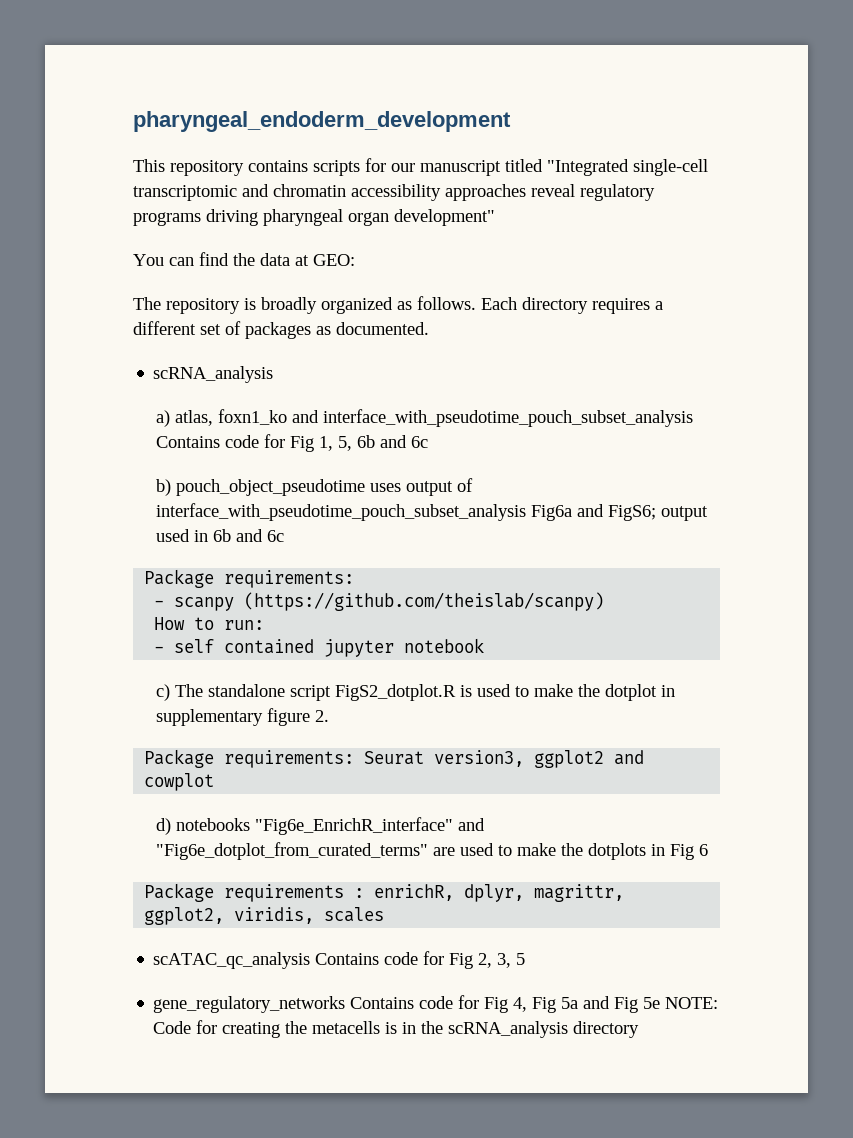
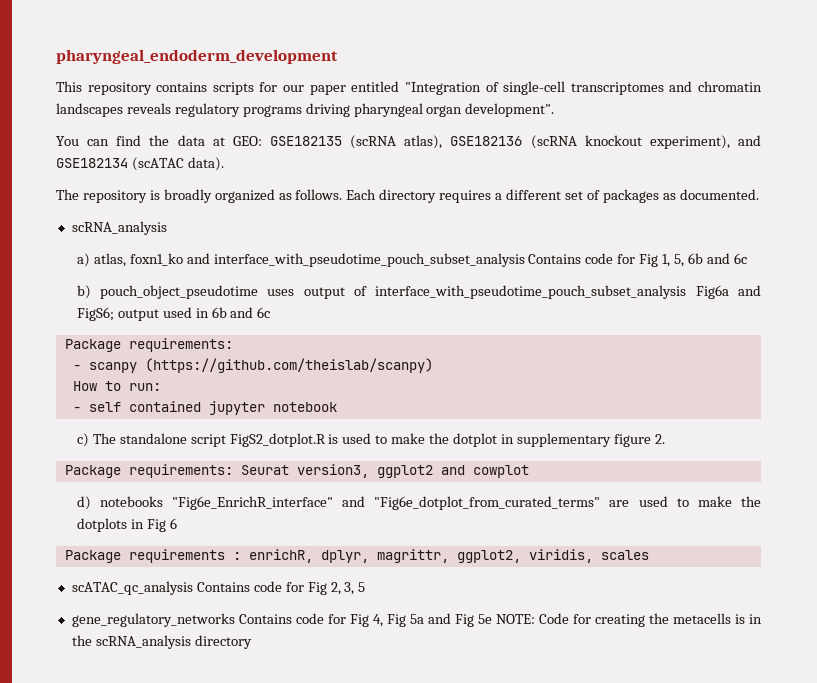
[420,159,708,176] [133,184,575,201] manuscript titled "Integrated single-cell transcriptomic and chromatin accessibility approaches reveal -> [309,81,763,95] [56,103,171,117] paper entitled "Integration of single-cell transcriptomes and chromatin landscapes reveals
[394,209,495,226] development" -> [465,103,555,117] development".
(355, 260) none -> [270,135,761,149] [56,157,224,171] GSE182135 (scRNA atlas), GSE182136 (scRNA knockout experiment), and GSE182134 (scATAC data).

